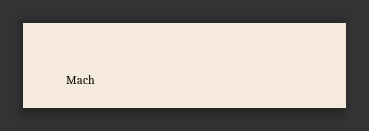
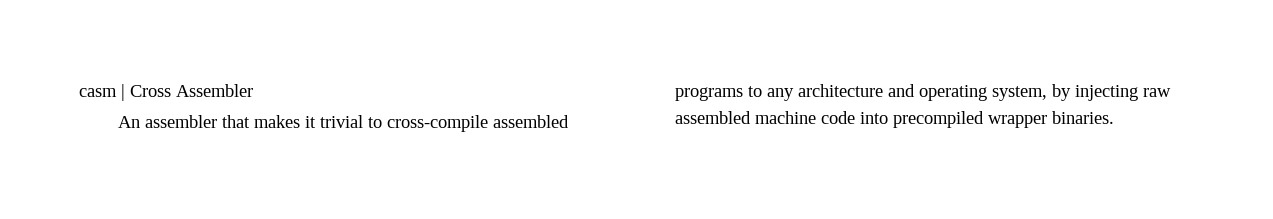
[66,75,95,84] Mach -> [79,84,253,101] [118,115,570,132] [675,84,1171,101] [675,111,1114,128] casm | Cross Assembler // An assembler that makes it trivial to cross-compile assembled programs to any architecture and operating system, by injecting raw assembled machine code into precompiled wrapper binaries.

